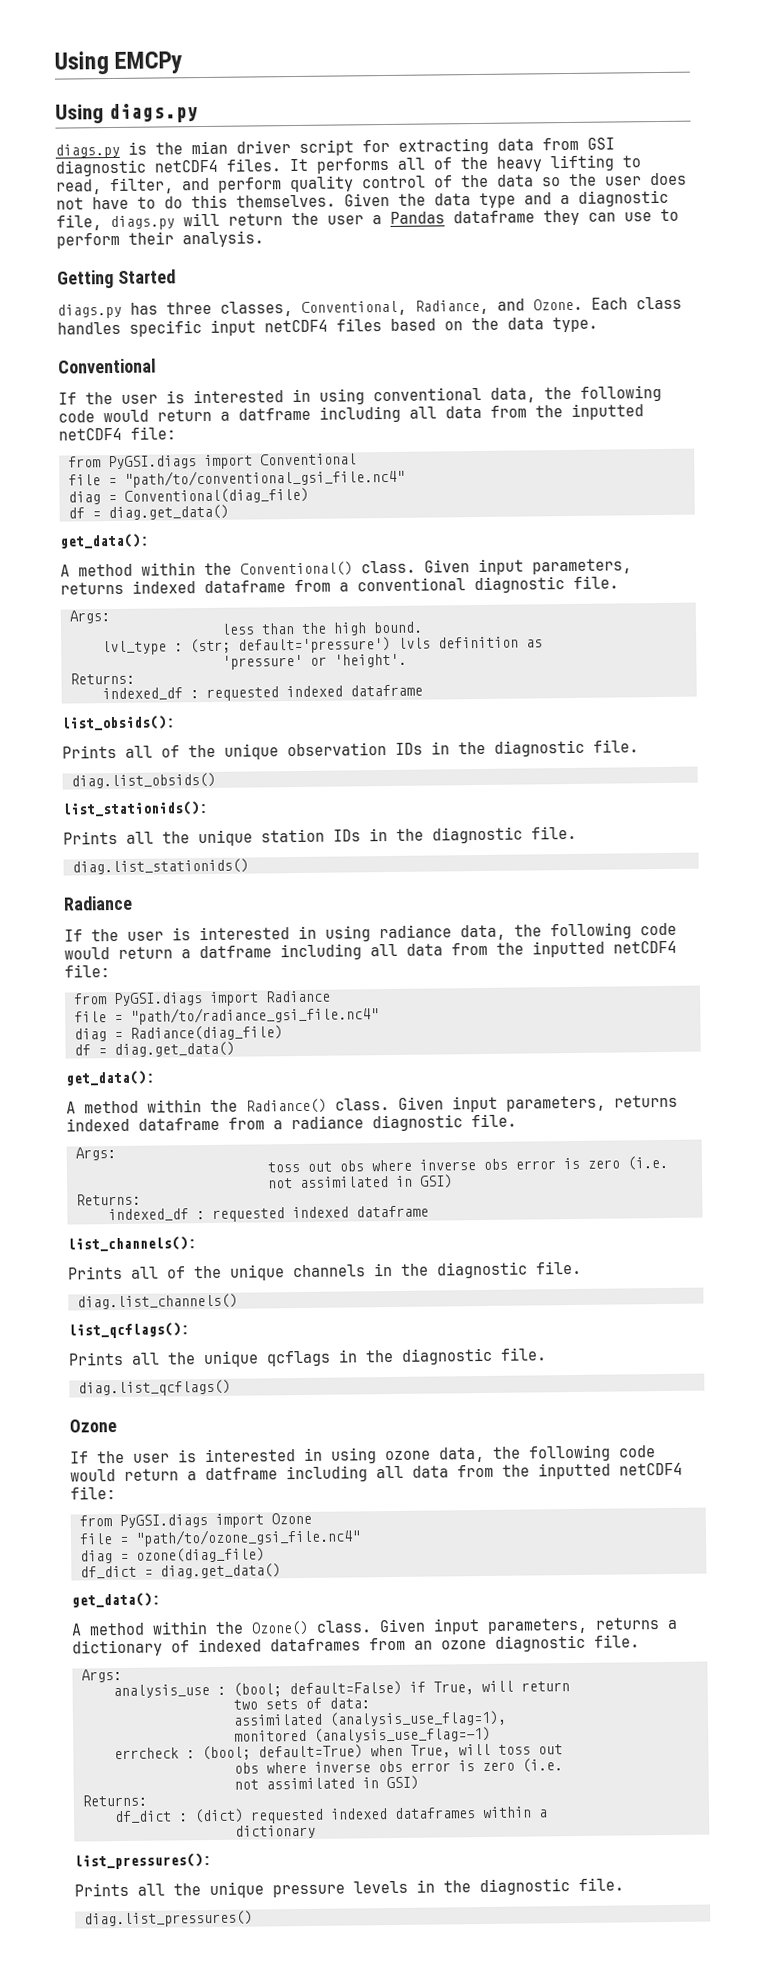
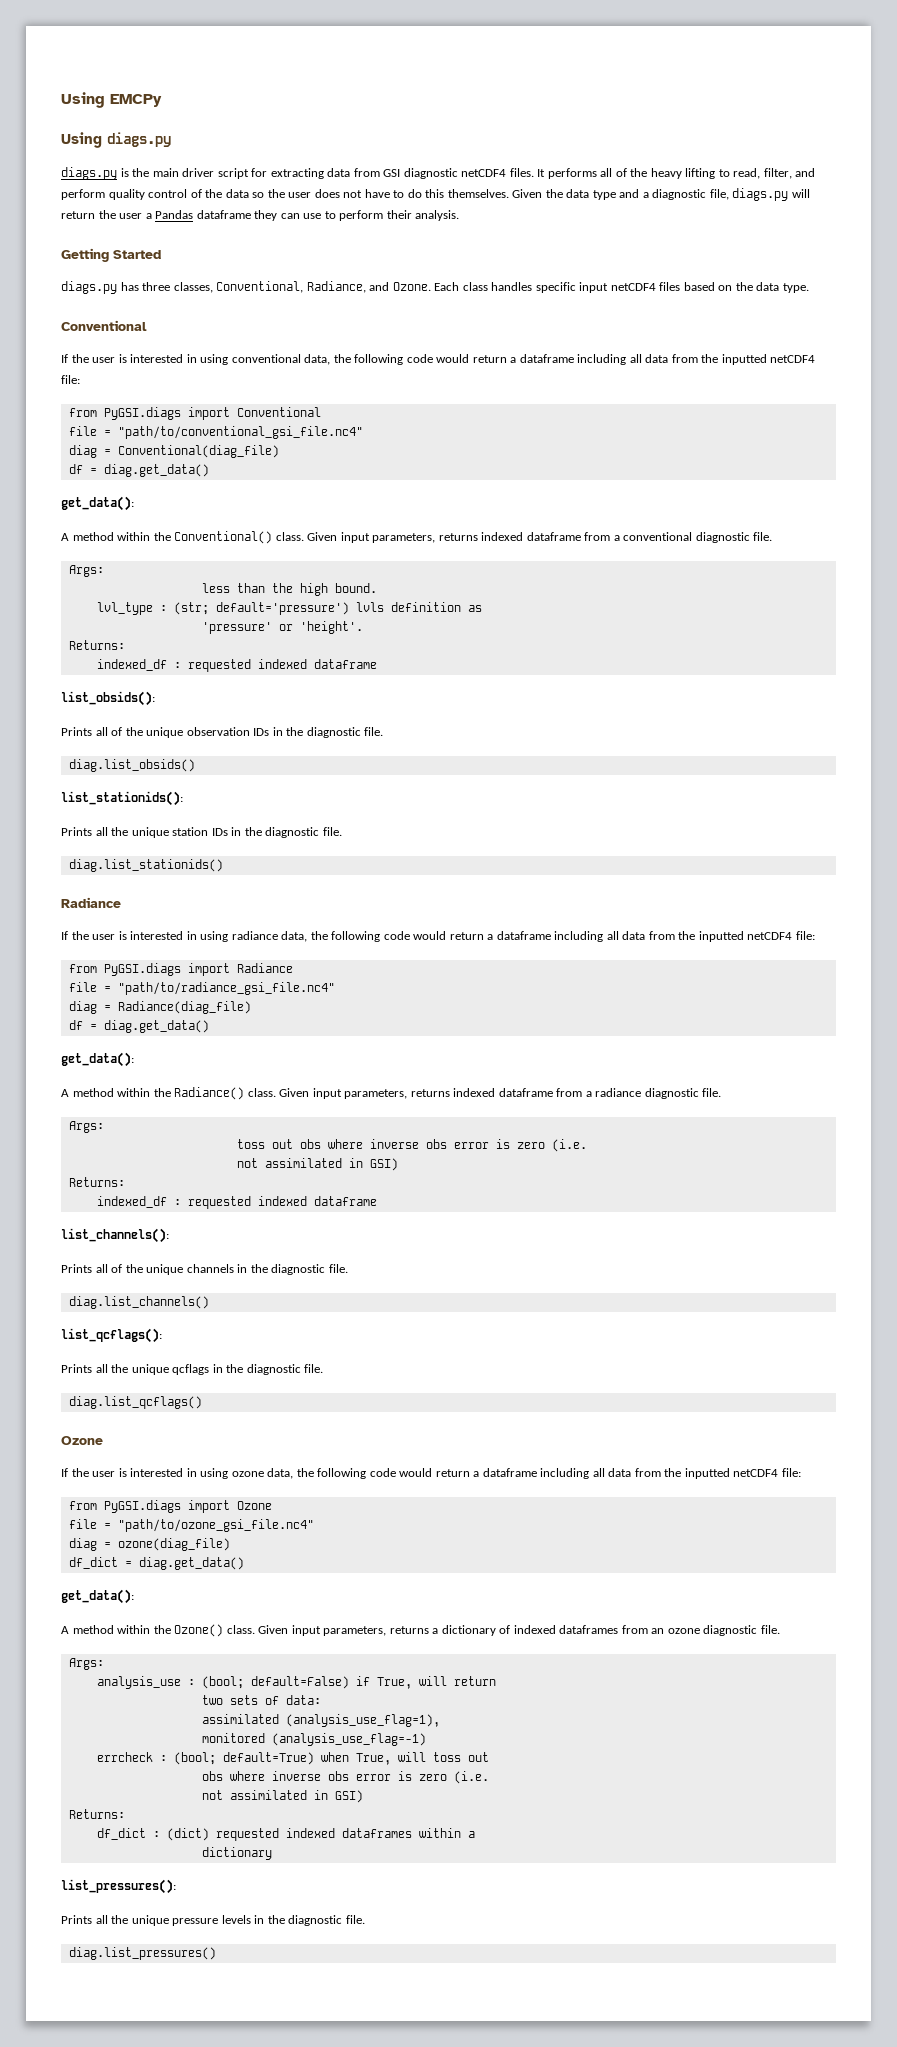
[191,140,228,155] mian -> [152,168,179,177] main
[238,407,311,421] datframe -> [519,354,574,363] dataframe
[199,945,272,959] datframe -> [496,931,551,940] dataframe
[205,1467,278,1481] datframe -> [482,1468,537,1477] dataframe

